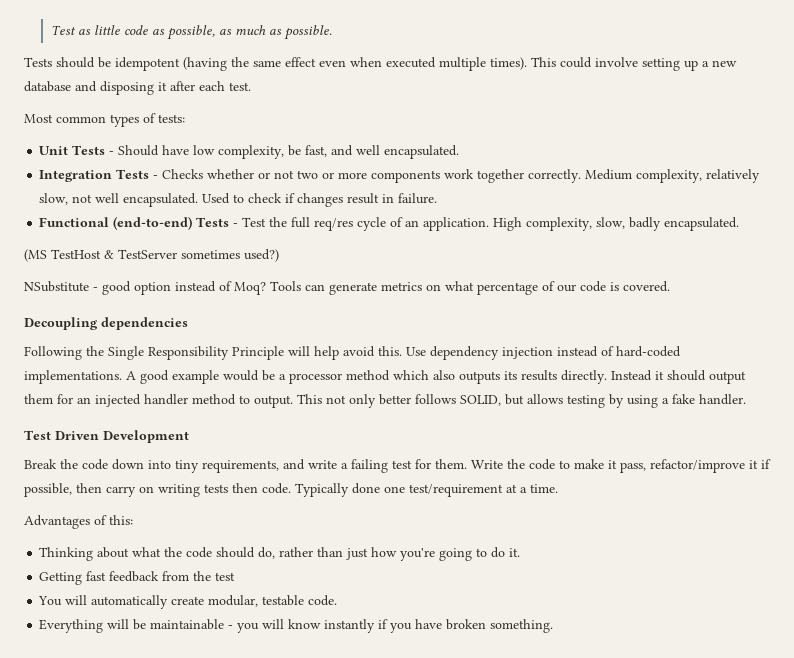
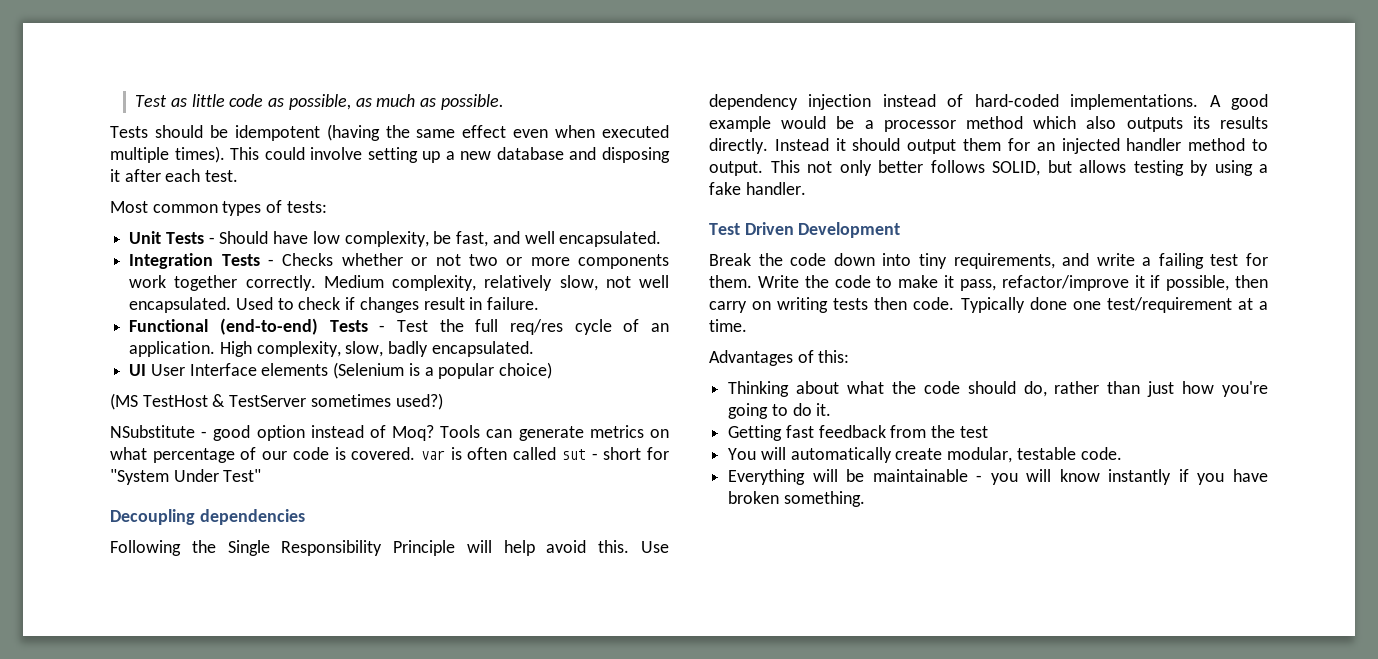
(740, 224) none -> [129,362,553,379] // UI User Interface elements (Selenium is a popular choice)
(670, 286) none -> [421,447,670,460] [110,469,262,485] var is often called sut - short for "System Under Test"

